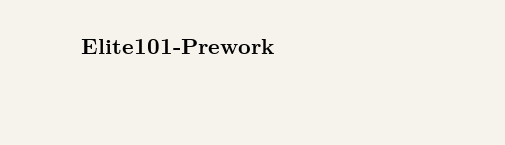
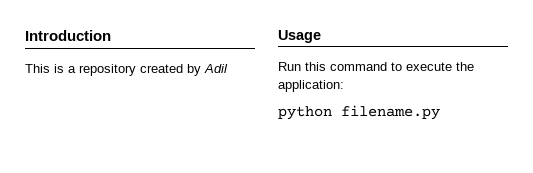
[81,39,274,54] Elite101-Prework -> [25,30,111,41] [25,64,228,76] [278,30,321,43] [278,62,474,71] [278,80,344,92] [278,105,440,120] Introduction // This is a repository created by Adil // Usage // Run this command to execute the application: // python filename.py

